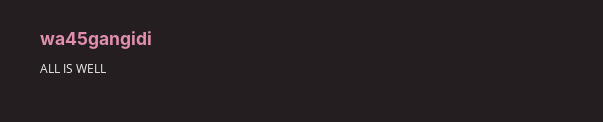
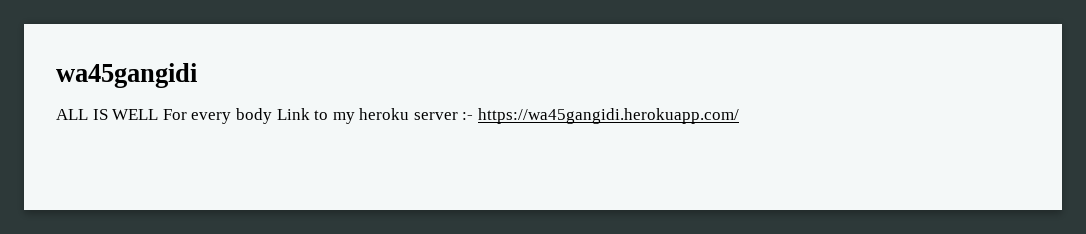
(107, 68) none -> [162,108,740,124] For every body Link to my heroku server :- https://wa45gangidi.herokuapp.com/

